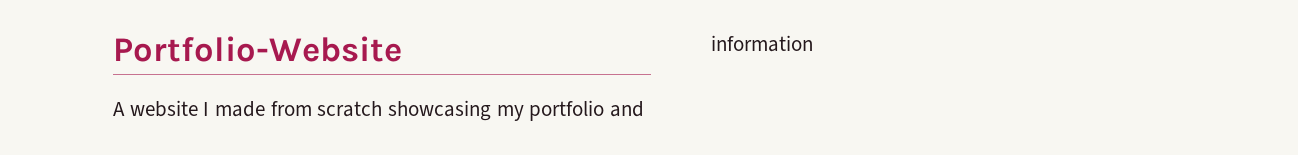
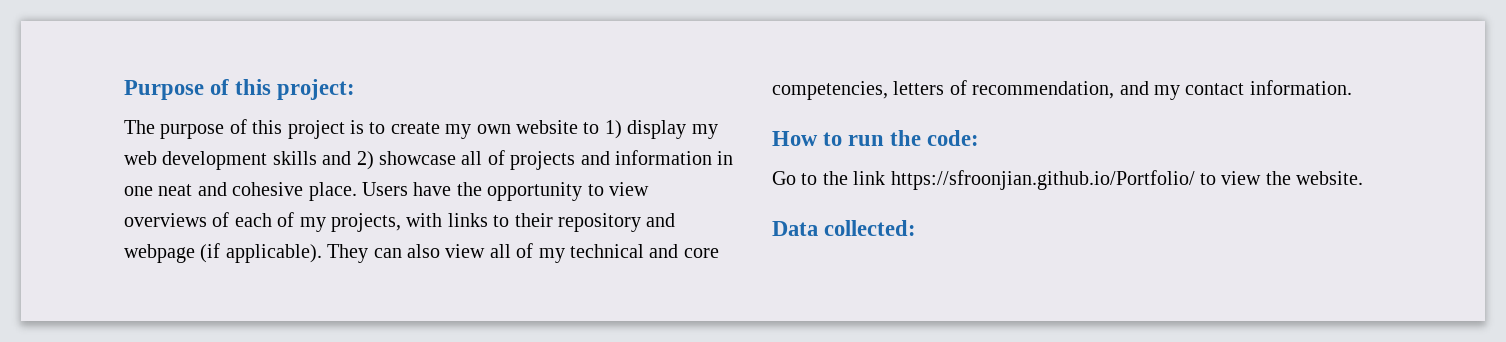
[113,36,402,62] [113,100,645,121] [711,35,813,52] Portfolio-Website // A website I made from scratch showcasing my portfolio and information -> [124,79,356,100] [124,119,718,139] [124,150,734,170] [124,182,649,201] [124,212,676,232] [124,243,719,263] [772,80,1352,100] [772,130,980,146] [772,170,1364,190] [772,220,917,236] Purpose of this project: // The purpose of this project is to create my own website to 1) display my web development skills and 2) showcase all of projects and information in one neat and cohesive place. Users have the opportunity to view overviews of each of my projects, with links to their repository and webpage (if applicable). They can also view all of my technical and core competencies, letters of recommendation, and my contact information. // How to run the code: // Go to the link https://sfroonjian.github.io/Portfolio/ to view the website. // Data collected:

